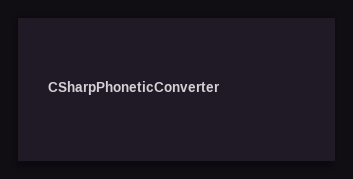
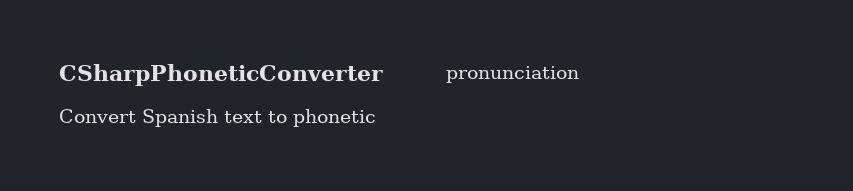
(220, 88) none -> [59,109,376,127] [446,66,579,83] // Convert Spanish text to phonetic pronunciation

